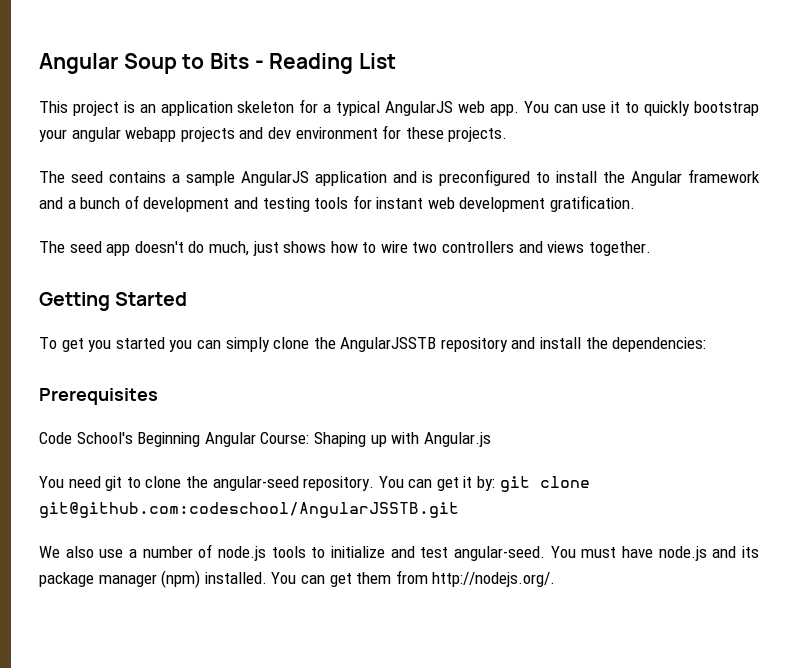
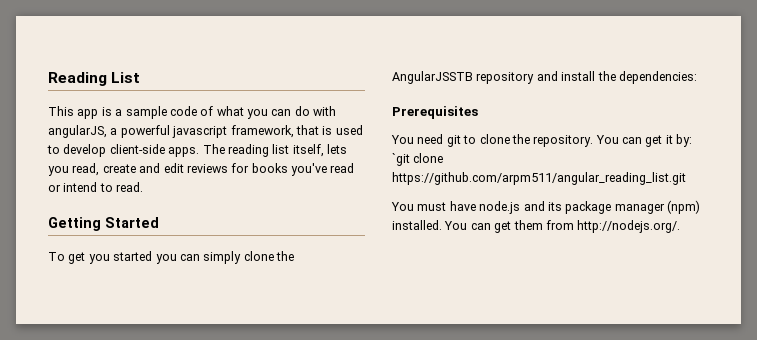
[39,53,397,74] [39,99,760,116] [39,125,508,142] [39,169,761,186] [39,195,636,212] [39,241,651,256] Angular Soup to Bits - Reading List // This project is an application skeleton for a typical AngularJS web app. You can use it to quickly bootstrap your angular webapp projects and dev environment for these projects. // The seed contains a sample AngularJS application and is preconfigured to install the Angular framework and a bunch of development and testing tools for instant web development gratification. // The seed app doesn't do much, just shows how to wire two controllers and views together. -> [48,72,141,86] [48,106,337,119] [48,125,363,138] [47,144,347,157] [48,163,355,176] [48,182,144,192] Reading List // This app is a sample code of what you can do with angularJS, a powerful javascript framework, that is used to develop client-side apps. The reading list itself, lets you read, create and edit reviews for books you've read or intend to read.
[39,432,491,447] // Code School's Beginning Angular Course: Shaping up with Angular.js -> (478, 112) none
[212,476,299,491] angular-seed -> (530, 139) none
[499,476,590,492] [39,502,459,518] [39,544,545,561] git clone git@github.com:codeschool/AngularJSSTB.git // We also use a number of node.js tools to initialize and test angular-seed. -> [392,153,444,166] [392,172,686,185] `git clone https://github.com/arpm511/angular_reading_list.git //

